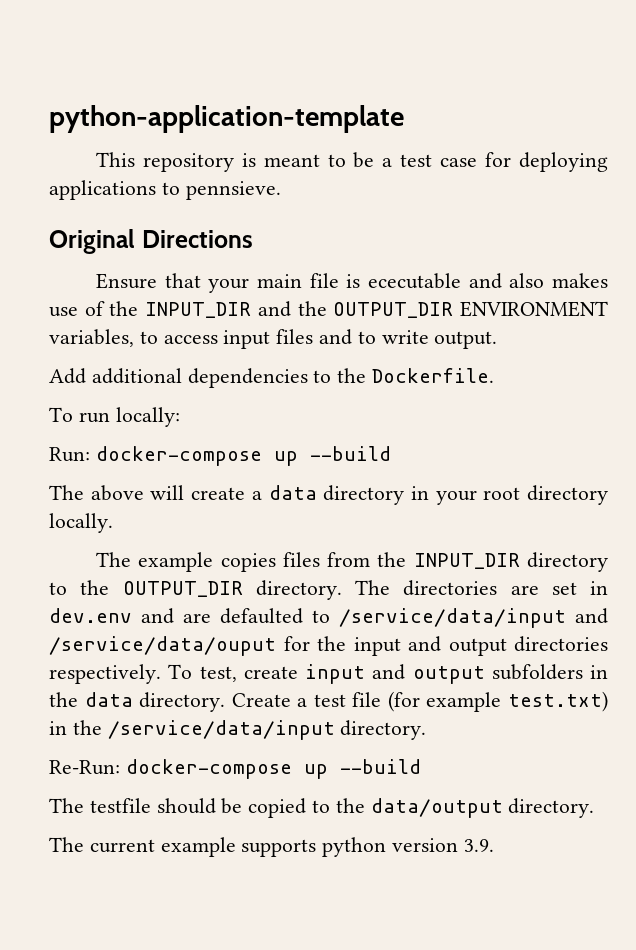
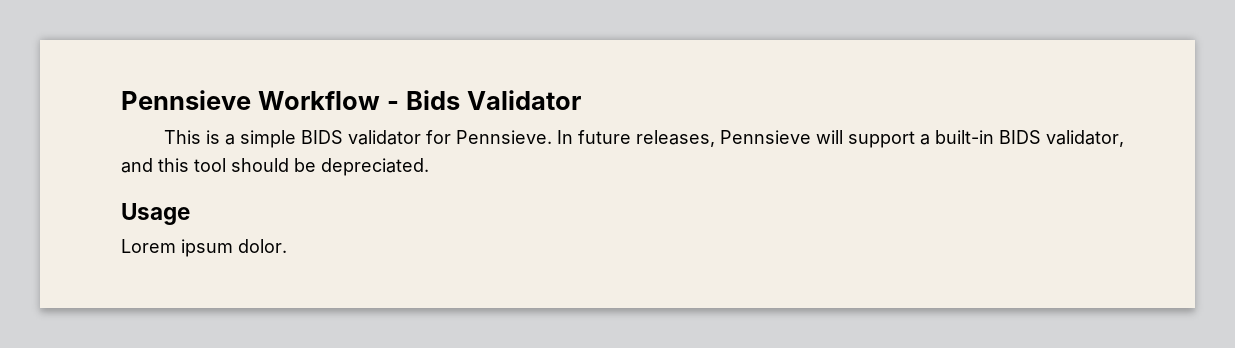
[49,105,404,133] [95,152,608,172] [49,180,281,200] [49,229,253,254] [95,273,608,293] [49,301,608,318] [49,329,498,349] [49,368,495,388] [49,407,180,427] [49,446,391,466] [49,485,608,505] [49,513,113,533] [95,552,608,572] [49,580,608,600] [49,608,608,628] [49,636,608,656] [49,664,608,684] [49,691,608,712] [49,720,427,740] [49,759,421,779] [49,798,595,818] [49,837,494,857] python-application-template // This repository is meant to be a test case for deploying applications to pennsieve. // Original Directions // Ensure that your main file is ececutable and also makes use of the INPUT_DIR and the OUTPUT_DIR ENVIRONMENT variables, to access input files and to write output. // Add additional dependencies to the Dockerfile. // To run locally: // Run: docker-compose up --build // The above will create a data directory in your root directory locally. // The example copies files from the INPUT_DIR directory to the OUTPUT_DIR directory. The directories are set in dev.env and are defaulted to /service/data/input and /service/data/ouput for the input and output directories respectively. To test, create input and output subfolders in the data directory. Create a test file (for example test.txt) in the /service/data/input directory. // Re-Run: docker-compose up --build // The testfile should be copied to the data/output directory. // The current example supports python version 3.9. -> [121,90,581,110] [163,130,1124,148] [121,158,429,176] [121,203,190,225] [121,239,287,257] Pennsieve Workflow - Bids Validator // This is a simple BIDS validator for Pennsieve. In future releases, Pennsieve will support a built-in BIDS validator, and this tool should be depreciated. // Usage // Lorem ipsum dolor.

